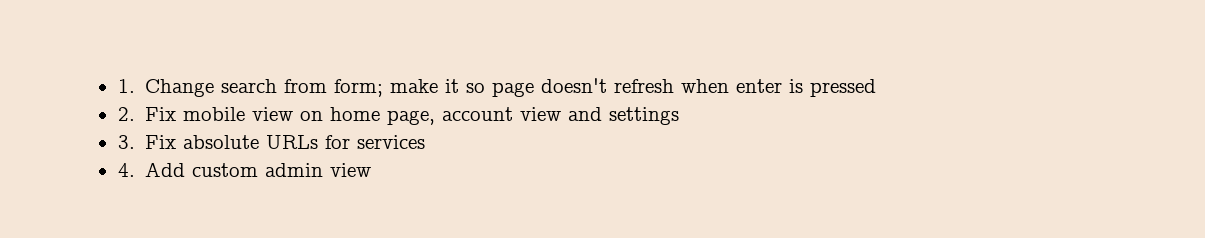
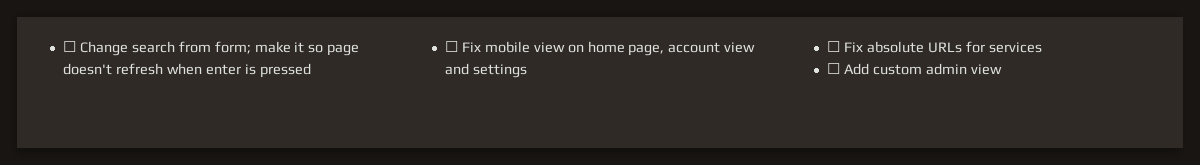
[117,79,135,93] 1. -> [62,41,76,52] ☐
[117,107,135,121] 2. -> [444,41,458,52] ☐
[117,135,135,149] 3. -> [826,41,840,52] ☐
[117,163,135,177] 4. -> [826,63,840,74] ☐

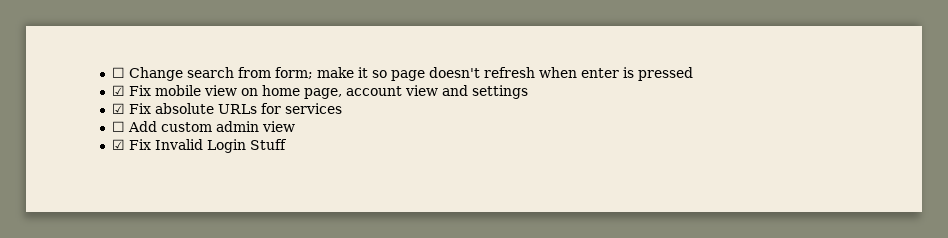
[444,41,458,52] ☐ -> [111,85,125,96] ☑
[826,41,840,52] ☐ -> [111,103,125,114] ☑
(1002, 69) none -> [111,139,287,153] // ☑ Fix Invalid Login Stuff

